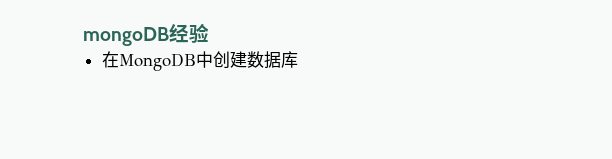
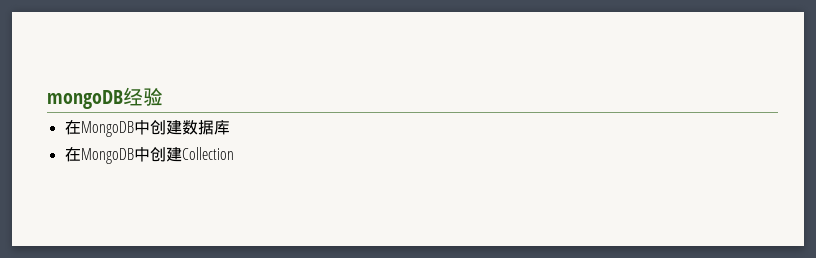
(298, 59) none -> [64,147,234,164] // 在MongoDB中创建Collection

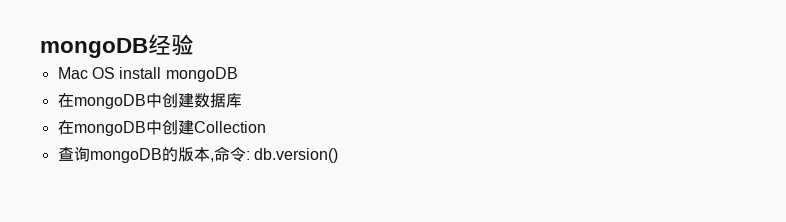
[64,120,134,137] // 在MongoDB -> [57,67,238,82] [57,93,146,109] // Mac OS install mongoDB // 在mongoDB
[80,148,134,164] MongoDB -> [73,121,146,136] mongoDB
(234, 153) none -> [57,146,338,163] // 查询mongoDB的版本,命令: db.version()

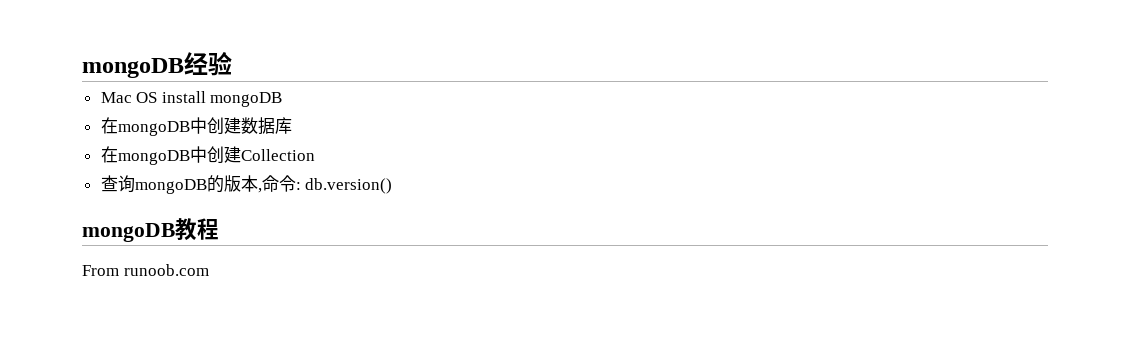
(338, 155) none -> [82,218,219,242] [82,264,209,276] // mongoDB教程 // From runoob.com

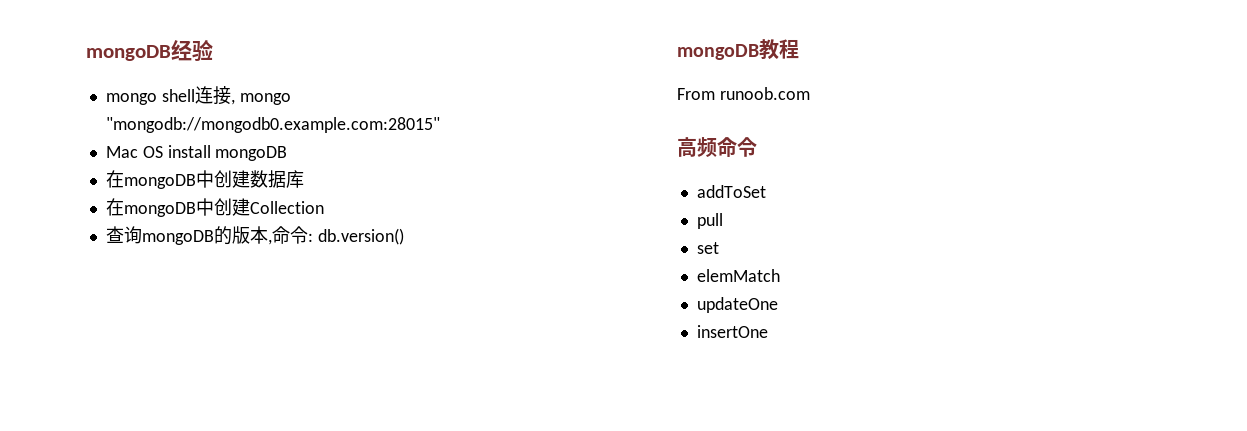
(232, 63) none -> [105,86,291,105] [105,117,440,133] // mongo shell连接, mongo "mongodb://mongodb0.example.com:28015"
(209, 270) none -> [677,137,757,157] [696,185,766,198] [696,213,723,229] [696,242,719,254] [696,269,780,282] [696,297,778,313] [696,325,768,338] // 高频命令 // addToSet // pull // set // elemMatch // updateOne // insertOne

